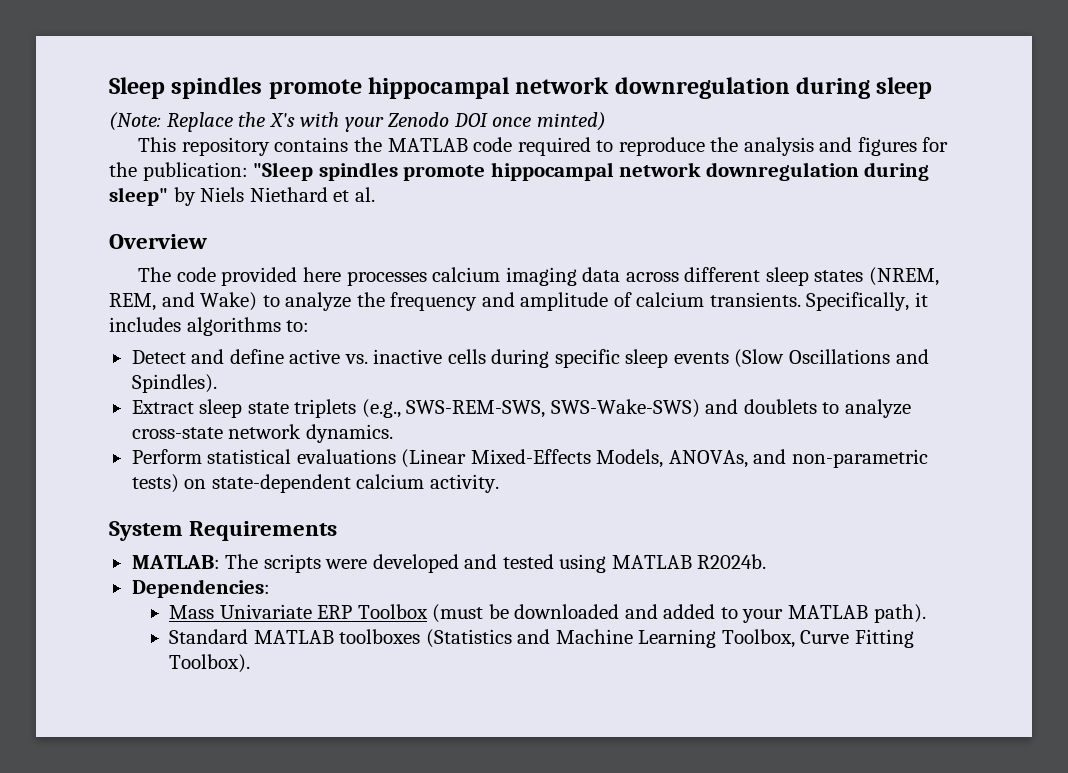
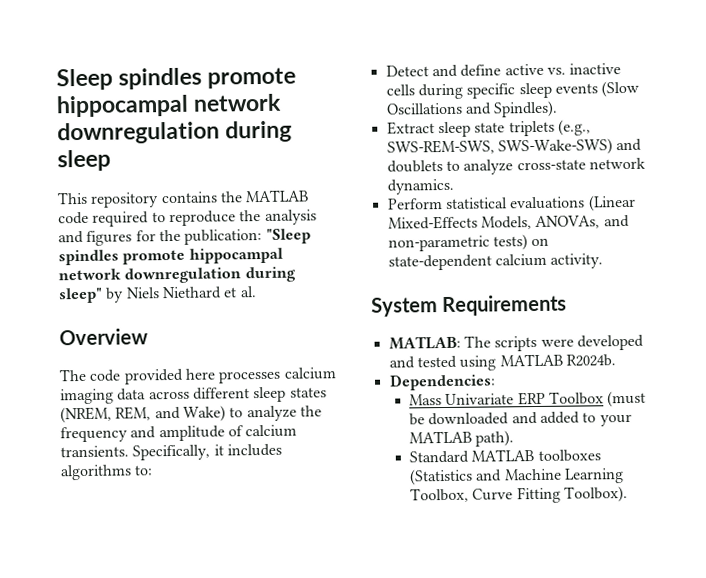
[109,112,606,132] // (Note: Replace the X's with your Zenodo DOI once minted) -> (111, 160) none

